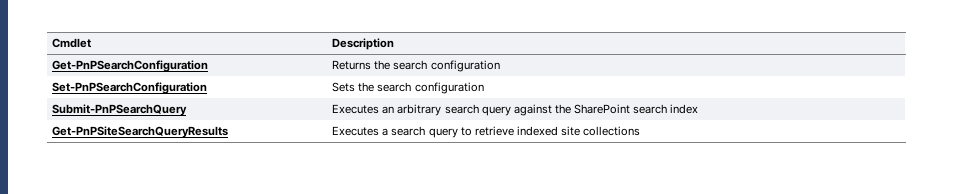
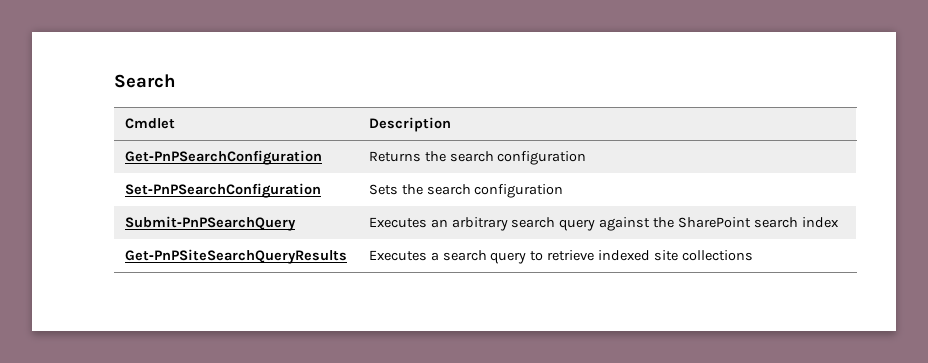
(52, 43) none -> [114,74,176,88] Search //

